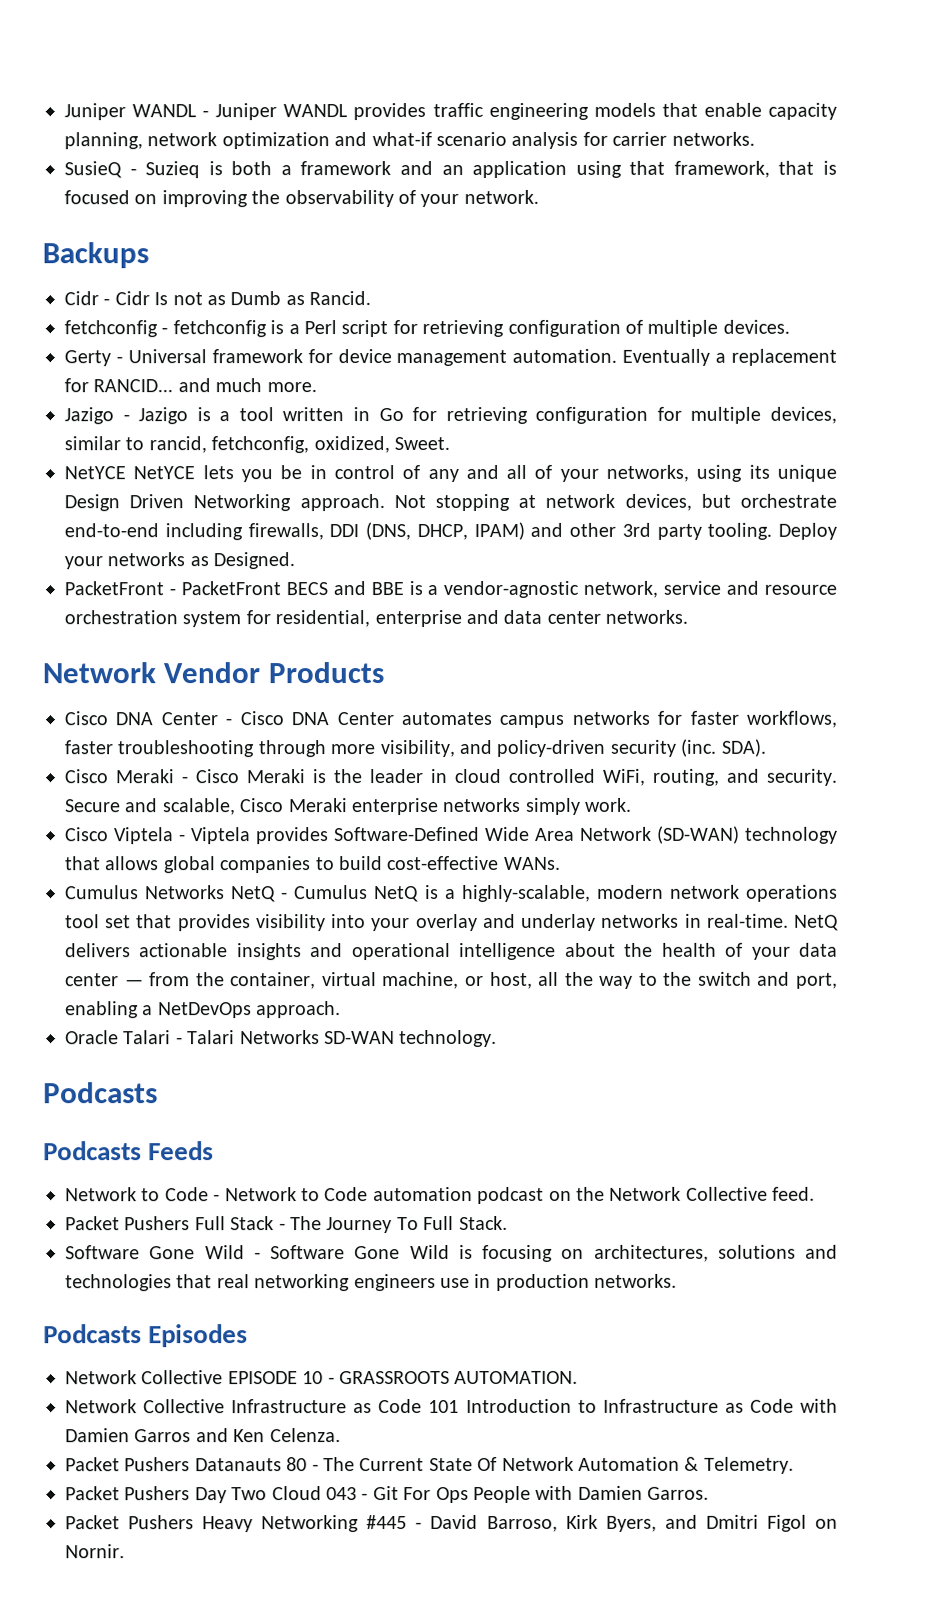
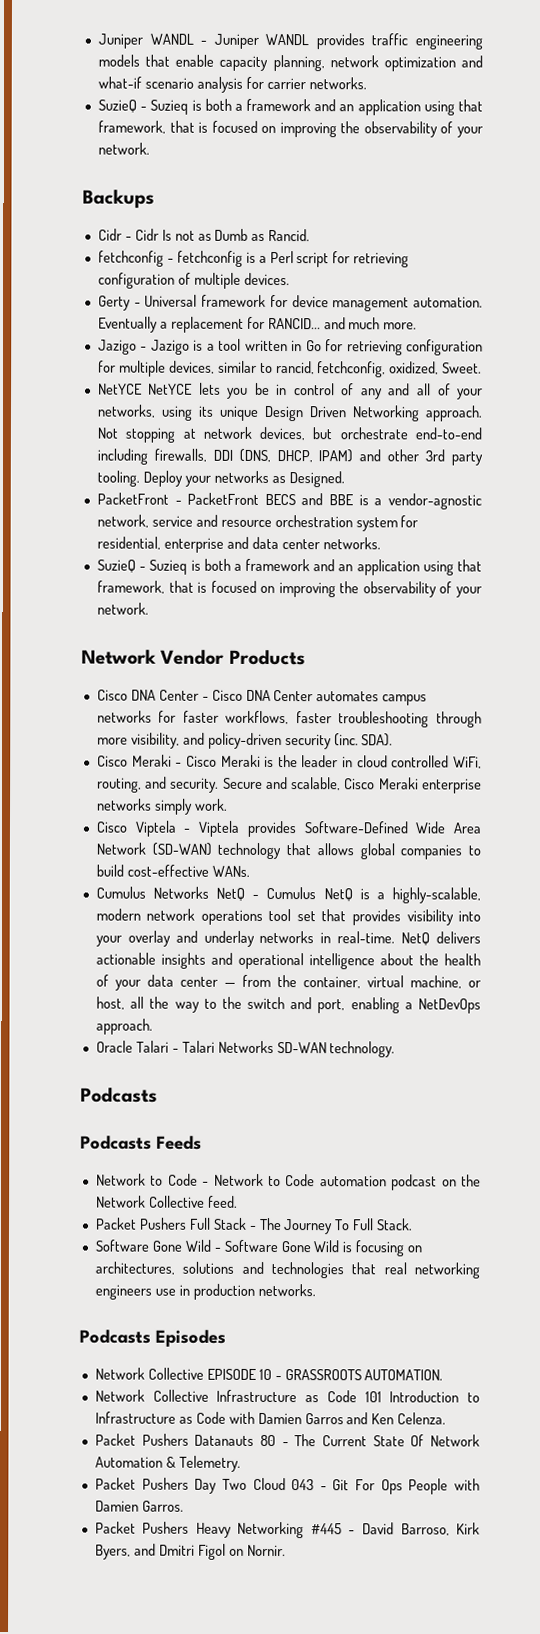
[64,161,122,179] SusieQ -> [97,99,137,113] SuzieQ
(689, 616) none -> [96,558,482,576] [96,580,483,598] [96,602,149,615] // SuzieQ - Suzieq is both a framework and an application using that framework, that is focused on improving the observability of your network.

